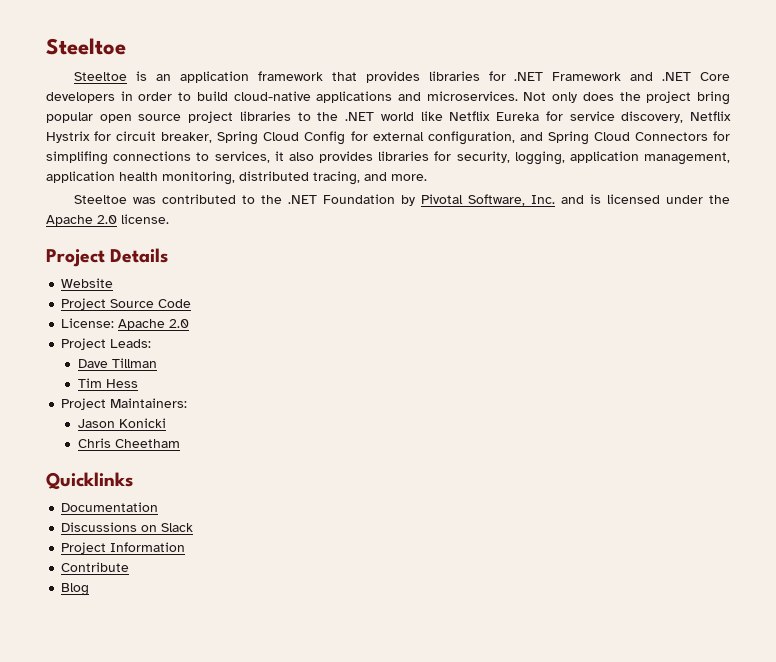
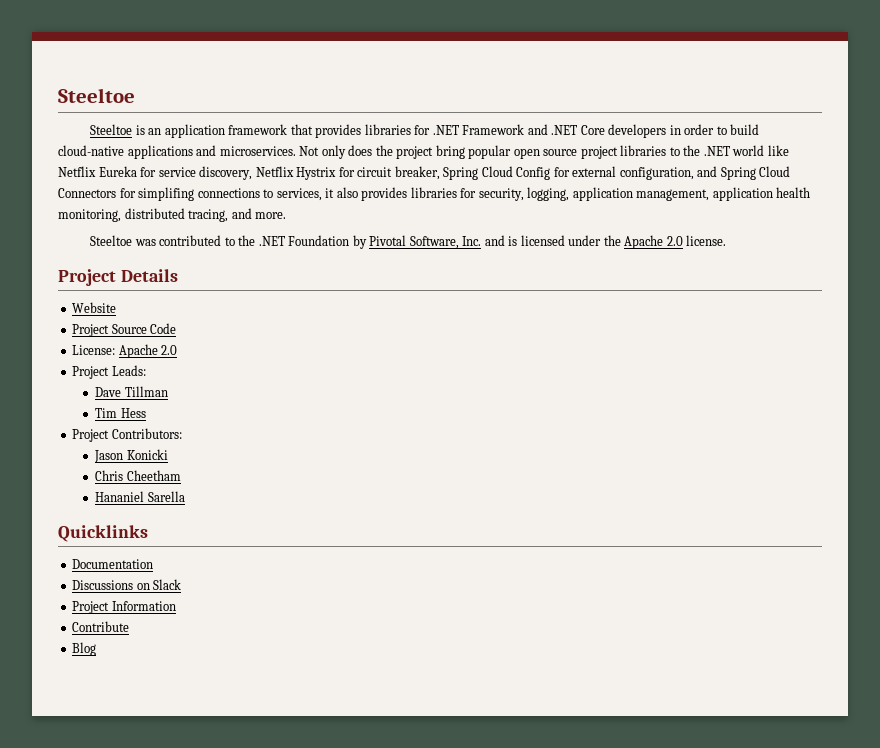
[110,398,188,408] Maintainers: -> [111,428,182,439] Contributors:
(180, 443) none -> [95,491,185,502] // Hananiel Sarella

